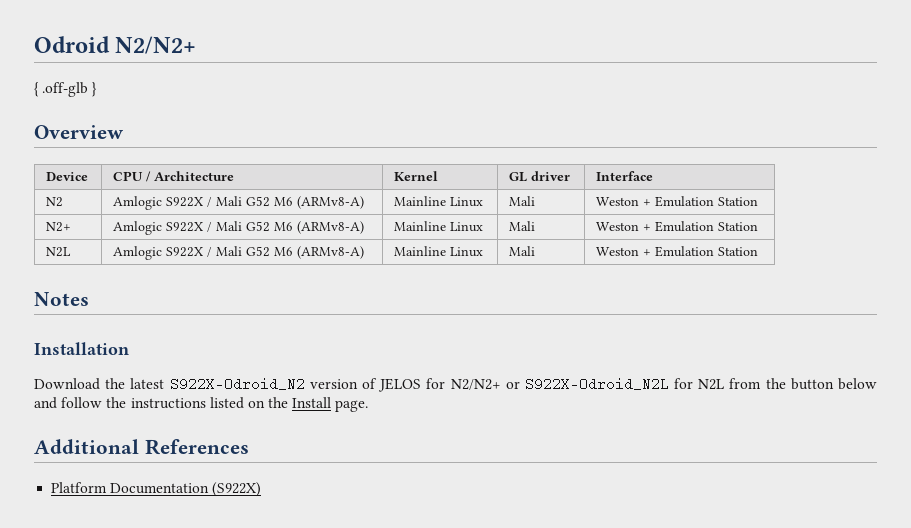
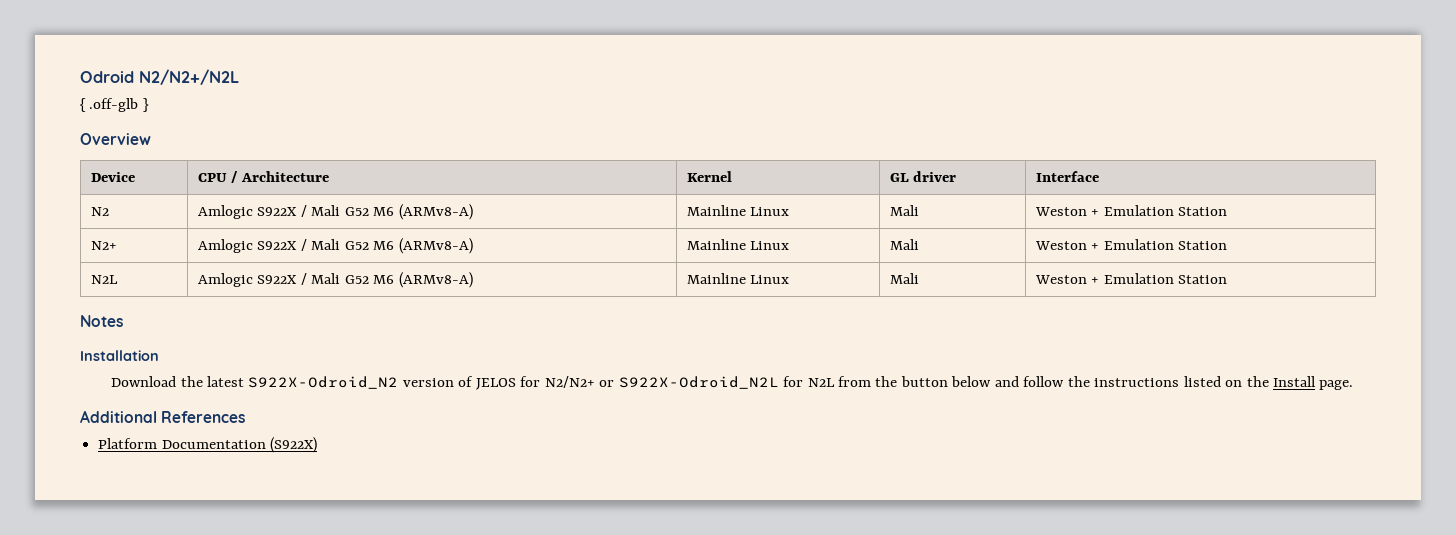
[115,36,197,54] N2/N2+ -> [139,69,239,85] N2/N2+/N2L

